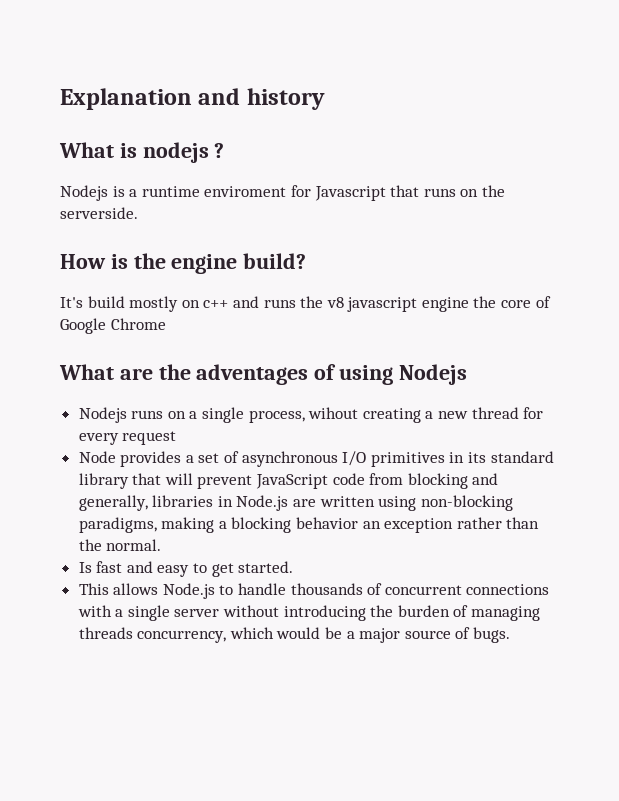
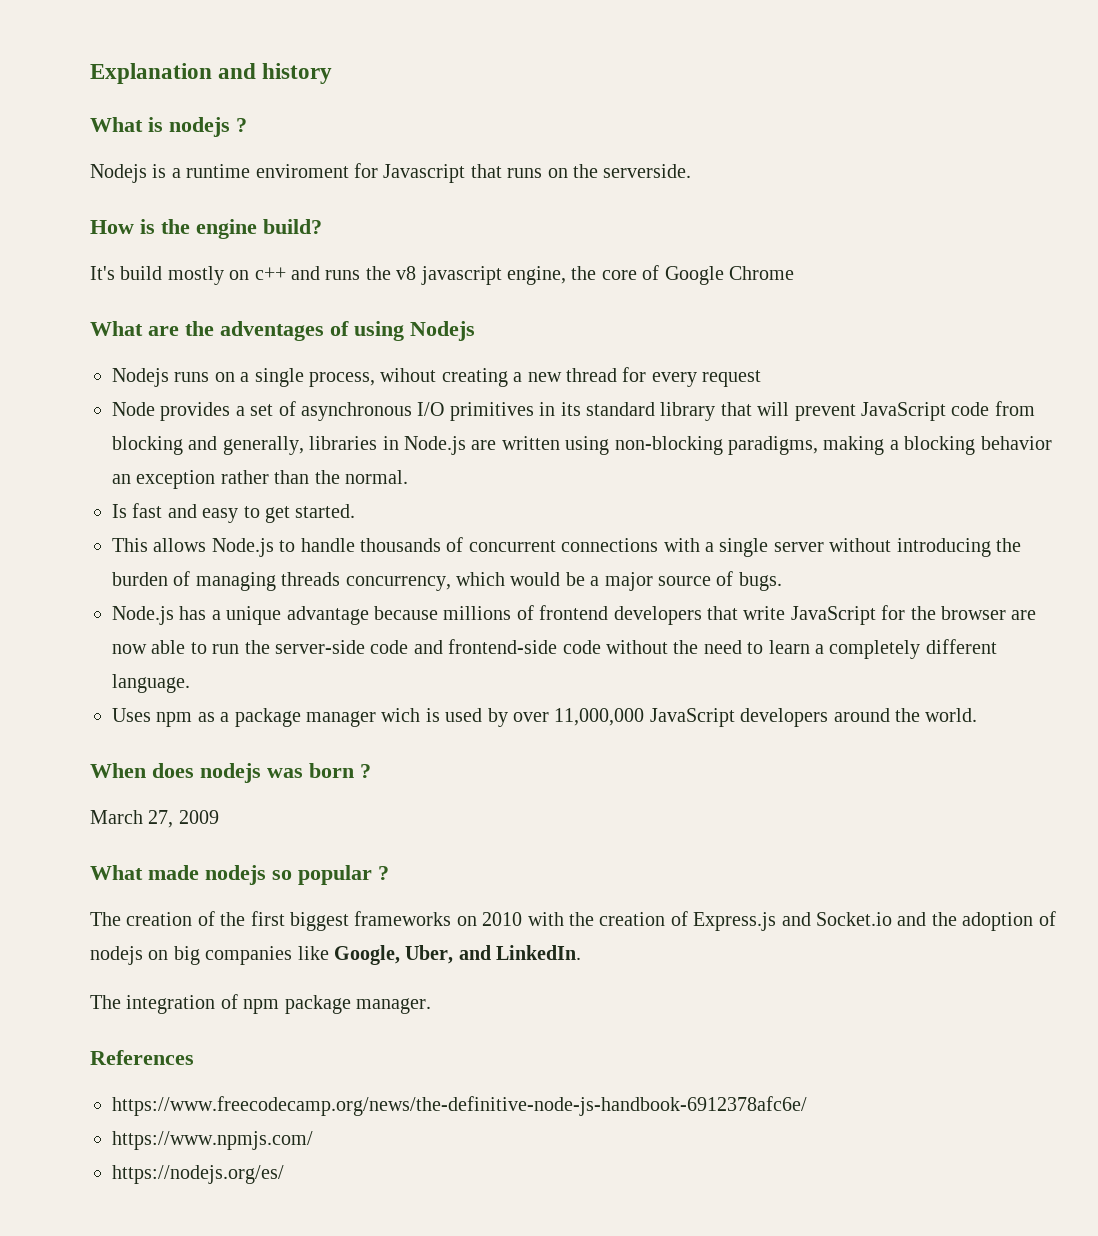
[421,297,469,312] engine -> [506,266,566,285] engine,
(511, 635) none -> [112,605,1037,625] [112,639,997,659] [112,674,190,693] [112,708,978,727] [90,763,371,783] [90,810,219,828] [90,865,389,885] [90,911,1056,931] [90,945,582,965] [90,994,431,1014] [90,1050,194,1065] [112,1096,807,1116] [112,1131,313,1150] [112,1165,284,1184] // Node.js has a unique advantage because millions of frontend developers that write JavaScript for the browser are now able to run the server-side code and frontend-side code without the need to learn a completely different language. // Uses npm as a package manager wich is used by over 11,000,000 JavaScript developers around the world. // When does nodejs was born ? // March 27, 2009 // What made nodejs so popular ? // The creation of the first biggest frameworks on 2010 with the creation of Express.js and Socket.io and the adoption of nodejs on big companies like Google, Uber, and LinkedIn. // The integration of npm package manager. // References // https://www.freecodecamp.org/news/the-definitive-node-js-handbook-6912378afc6e/ // https://www.npmjs.com/ // https://nodejs.org/es/

